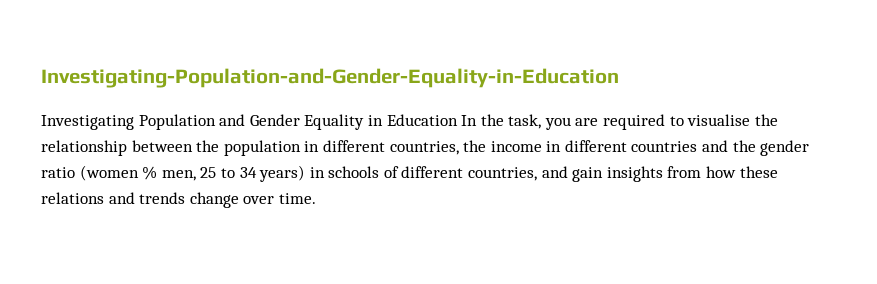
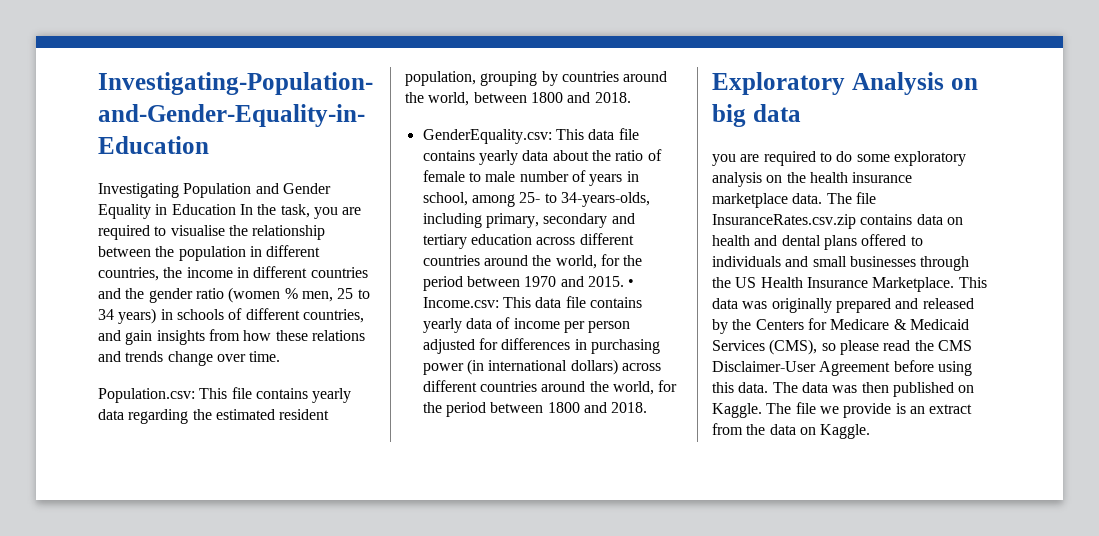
(316, 198) none -> [98,387,352,403] [98,409,330,424] [405,71,668,86] [405,92,631,106] [422,128,639,144] [422,149,662,165] [422,170,639,186] [422,192,650,207] [422,213,635,228] [422,233,634,249] [422,254,643,269] [422,276,635,291] [422,296,642,308] [422,317,631,333] [422,338,660,354] [422,359,661,375] [422,380,678,395] [422,402,648,417] [712,72,978,95] [712,104,801,127] [712,151,966,166] [712,172,913,187] [712,192,876,208] [712,214,963,229] [712,234,923,250] [712,256,970,271] [712,277,987,292] [712,298,974,313] [712,318,969,334] [712,339,972,355] [712,360,972,376] [712,382,975,397] [712,402,973,418] [712,423,871,439] // Population.csv: This file contains yearly data regarding the estimated resident population, grouping by countries around the world, between 1800 and 2018. // GenderEquality.csv: This data file contains yearly data about the ratio of female to male number of years in school, among 25- to 34-years-olds, including primary, secondary and tertiary education across different countries around the world, for the period between 1970 and 2015. • Income.csv: This data file contains yearly data of income per person adjusted for differences in purchasing power (in international dollars) across different countries around the world, for the period between 1800 and 2018. // Exploratory Analysis on big data // you are required to do some exploratory analysis on the health insurance marketplace data. The file InsuranceRates.csv.zip contains data on health and dental plans offered to individuals and small businesses through the US Health Insurance Marketplace. This data was originally prepared and released by the Centers for Medicare & Medicaid Services (CMS), so please read the CMS Disclaimer-User Agreement before using this data. The data was then published on Kaggle. The file we provide is an extract from the data on Kaggle.

